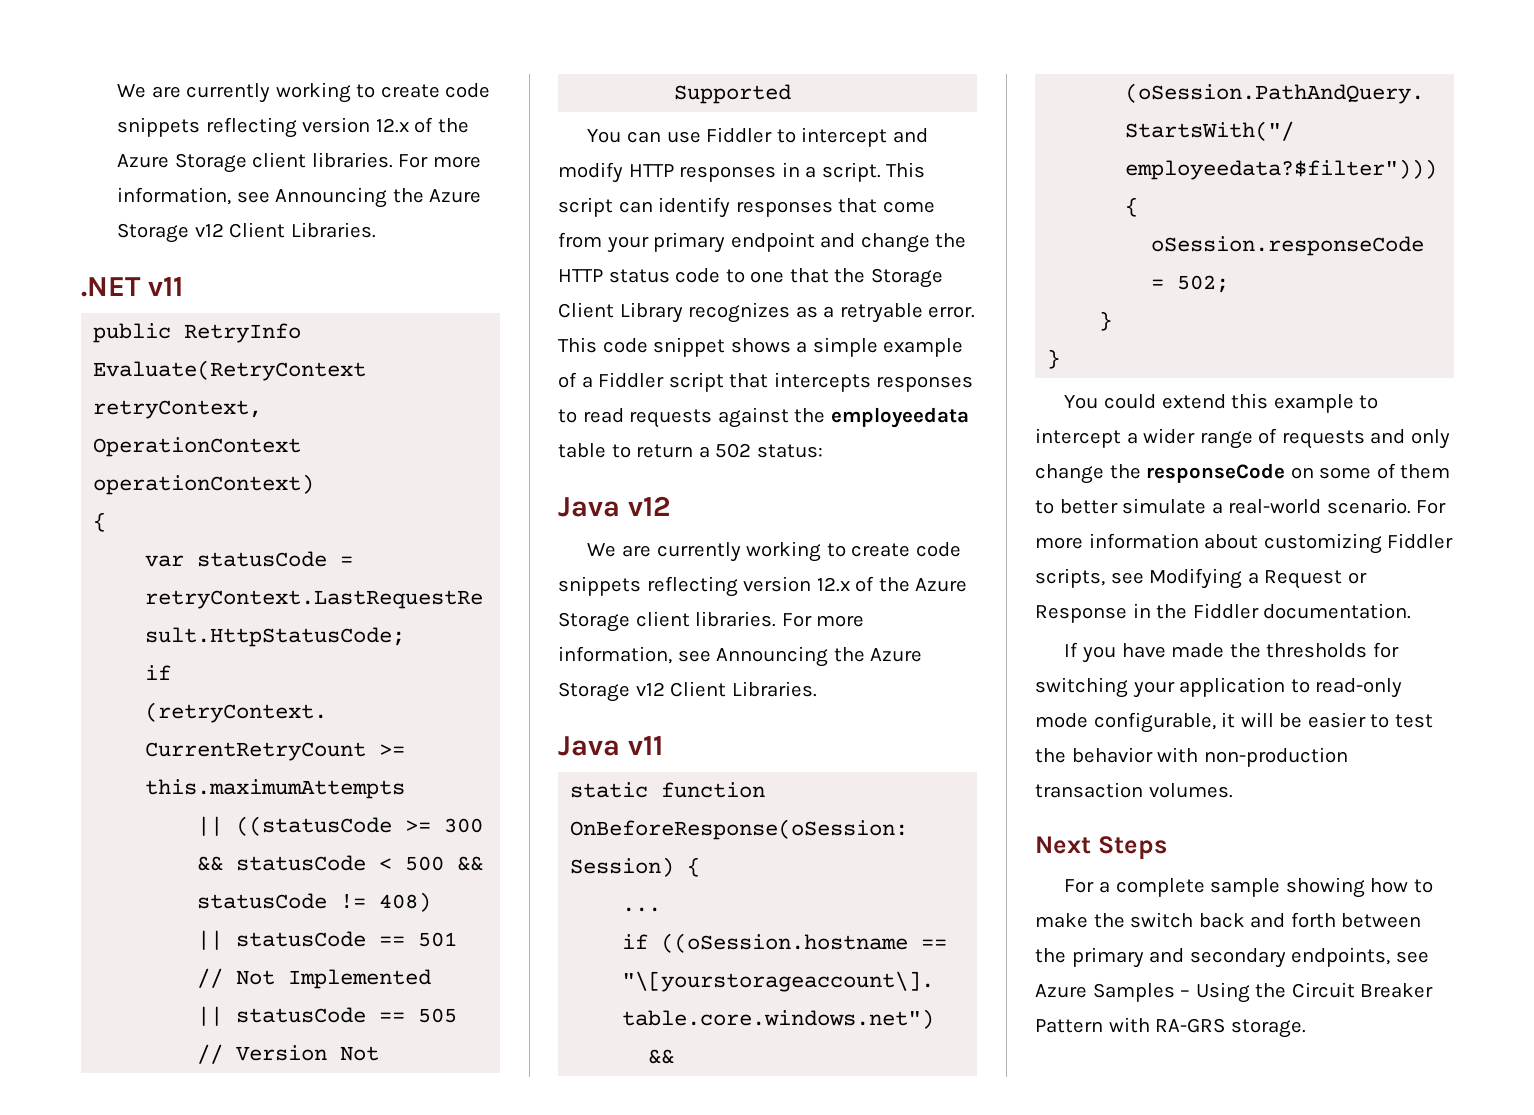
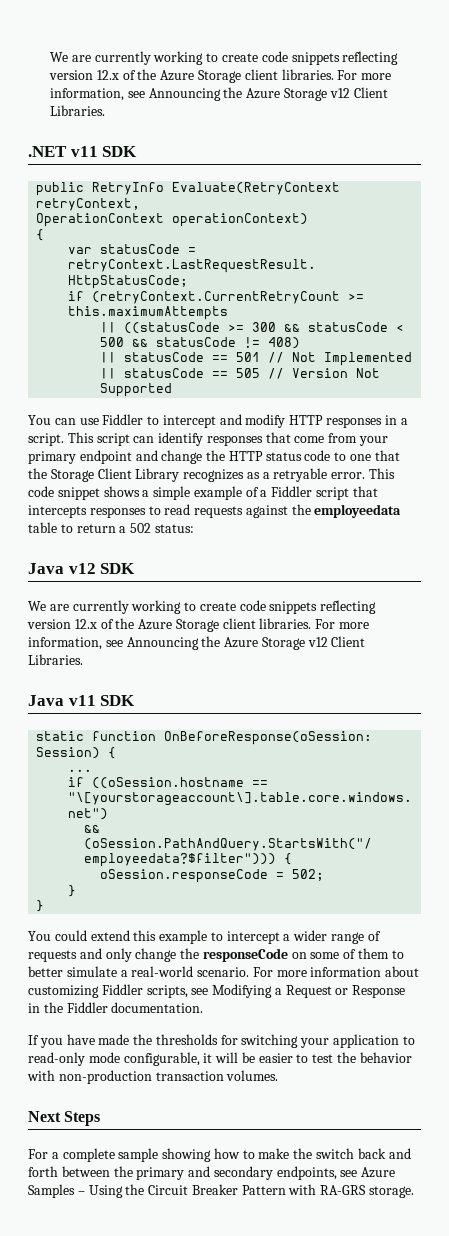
(183, 286) none -> [102,146,138,157] SDK
(671, 506) none -> [100,563,136,574] SDK
(663, 745) none -> [100,695,136,706] SDK

